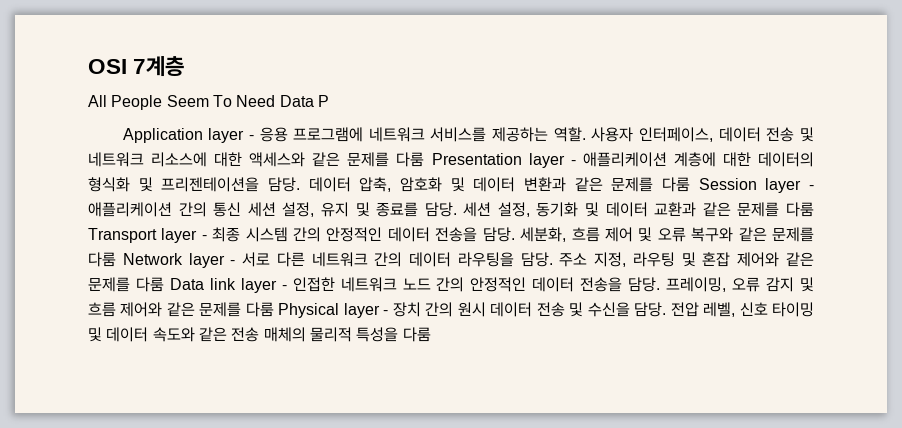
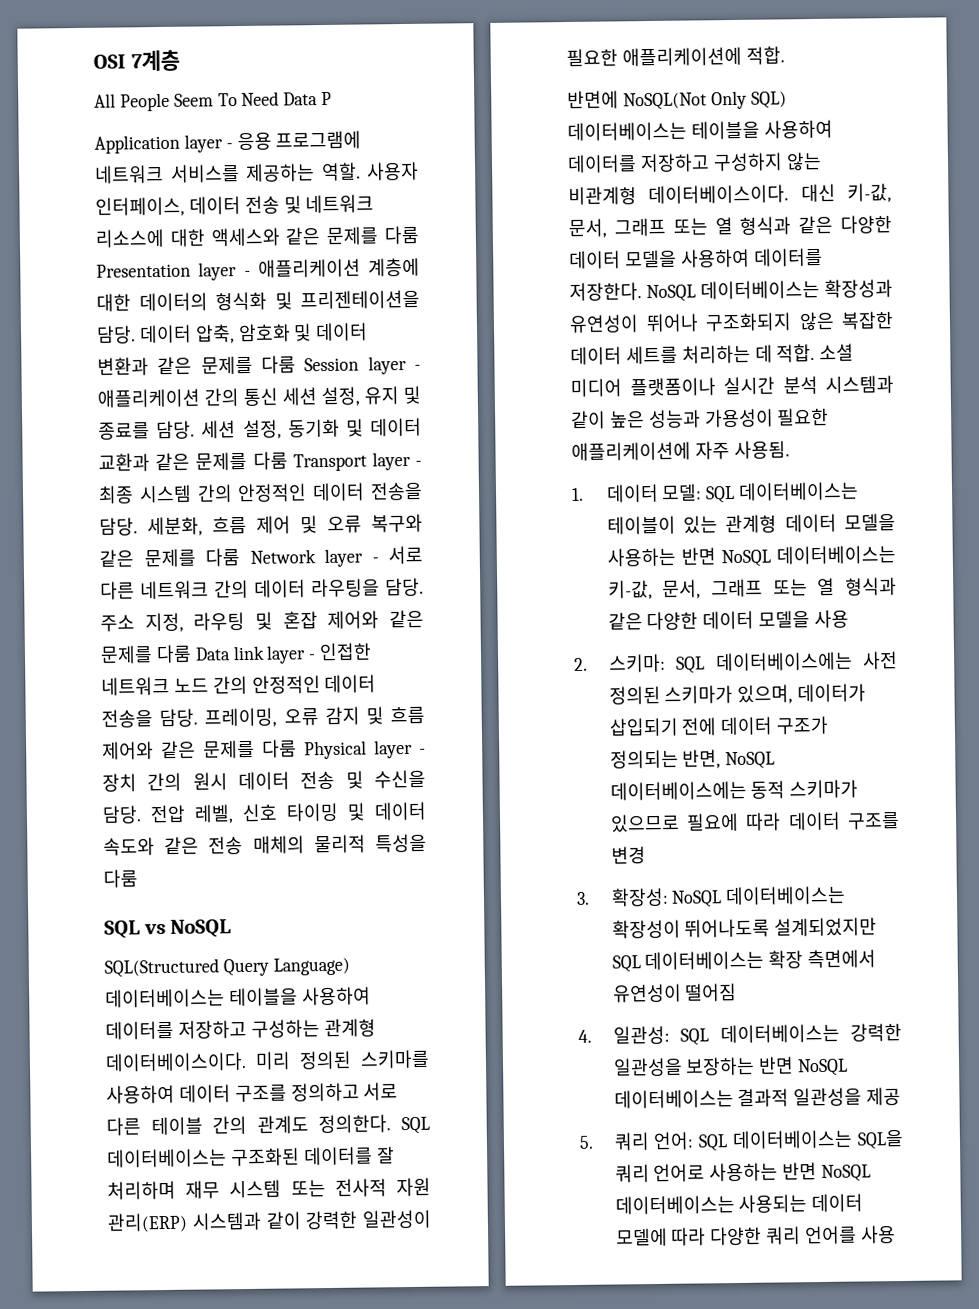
(431, 334) none -> [104,919,233,939] [104,957,350,978] [105,986,371,1008] [105,1018,376,1040] [105,1049,430,1072] [106,1082,399,1104] [106,1114,430,1136] [107,1146,395,1168] [107,1177,431,1200] [107,1209,431,1233] [566,46,785,68] [567,90,787,111] [567,119,833,142] [567,151,822,174] [568,183,892,206] [568,215,892,238] [569,247,823,269] [569,279,893,303] [569,311,894,333] [570,343,855,365] [570,375,894,397] [571,407,830,429] [571,440,790,461] [571,481,860,504] [606,513,896,535] [606,545,896,568] [607,577,897,600] [607,609,850,631] [574,651,898,674] [608,683,867,705] [608,715,829,737] [609,749,776,770] [609,779,859,801] [609,811,900,833] [610,846,646,865] [576,885,847,908] [611,917,878,939] [611,949,877,973] [612,983,738,1003] [578,1022,902,1046] [612,1056,849,1077] [613,1087,902,1109] [579,1128,904,1152] [614,1162,872,1183] [614,1193,864,1215] [615,1225,896,1247] // SQL vs NoSQL // SQL(Structured Query Language) 데이터베이스는 테이블을 사용하여 데이터를 저장하고 구성하는 관계형 데이터베이스이다. 미리 정의된 스키마를 사용하여 데이터 구조를 정의하고 서로 다른 테이블 간의 관계도 정의한다. SQL 데이터베이스는 구조화된 데이터를 잘 처리하며 재무 시스템 또는 전사적 자원 관리(ERP) 시스템과 같이 강력한 일관성이 필요한 애플리케이션에 적합. // 반면에 NoSQL(Not Only SQL) 데이터베이스는 테이블을 사용하여 데이터를 저장하고 구성하지 않는 비관계형 데이터베이스이다. 대신 키-값, 문서, 그래프 또는 열 형식과 같은 다양한 데이터 모델을 사용하여 데이터를 저장한다. NoSQL 데이터베이스는 확장성과 유연성이 뛰어나 구조화되지 않은 복잡한 데이터 세트를 처리하는 데 적합. 소셜 미디어 플랫폼이나 실시간 분석 시스템과 같이 높은 성능과 가용성이 필요한 애플리케이션에 자주 사용됨. // 1. 데이터 모델: SQL 데이터베이스는 테이블이 있는 관계형 데이터 모델을 사용하는 반면 NoSQL 데이터베이스는 키-값, 문서, 그래프 또는 열 형식과 같은 다양한 데이터 모델을 사용 // 2. 스키마: SQL 데이터베이스에는 사전 정의된 스키마가 있으며, 데이터가 삽입되기 전에 데이터 구조가 정의되는 반면, NoSQL 데이터베이스에는 동적 스키마가 있으므로 필요에 따라 데이터 구조를 변경 // 3. 확장성: NoSQL 데이터베이스는 확장성이 뛰어나도록 설계되었지만 SQL 데이터베이스는 확장 측면에서 유연성이 떨어짐 // 4. 일관성: SQL 데이터베이스는 강력한 일관성을 보장하는 반면 NoSQL 데이터베이스는 결과적 일관성을 제공 // 5. 쿼리 언어: SQL 데이터베이스는 SQL을 쿼리 언어로 사용하는 반면 NoSQL 데이터베이스는 사용되는 데이터 모델에 따라 다양한 쿼리 언어를 사용

